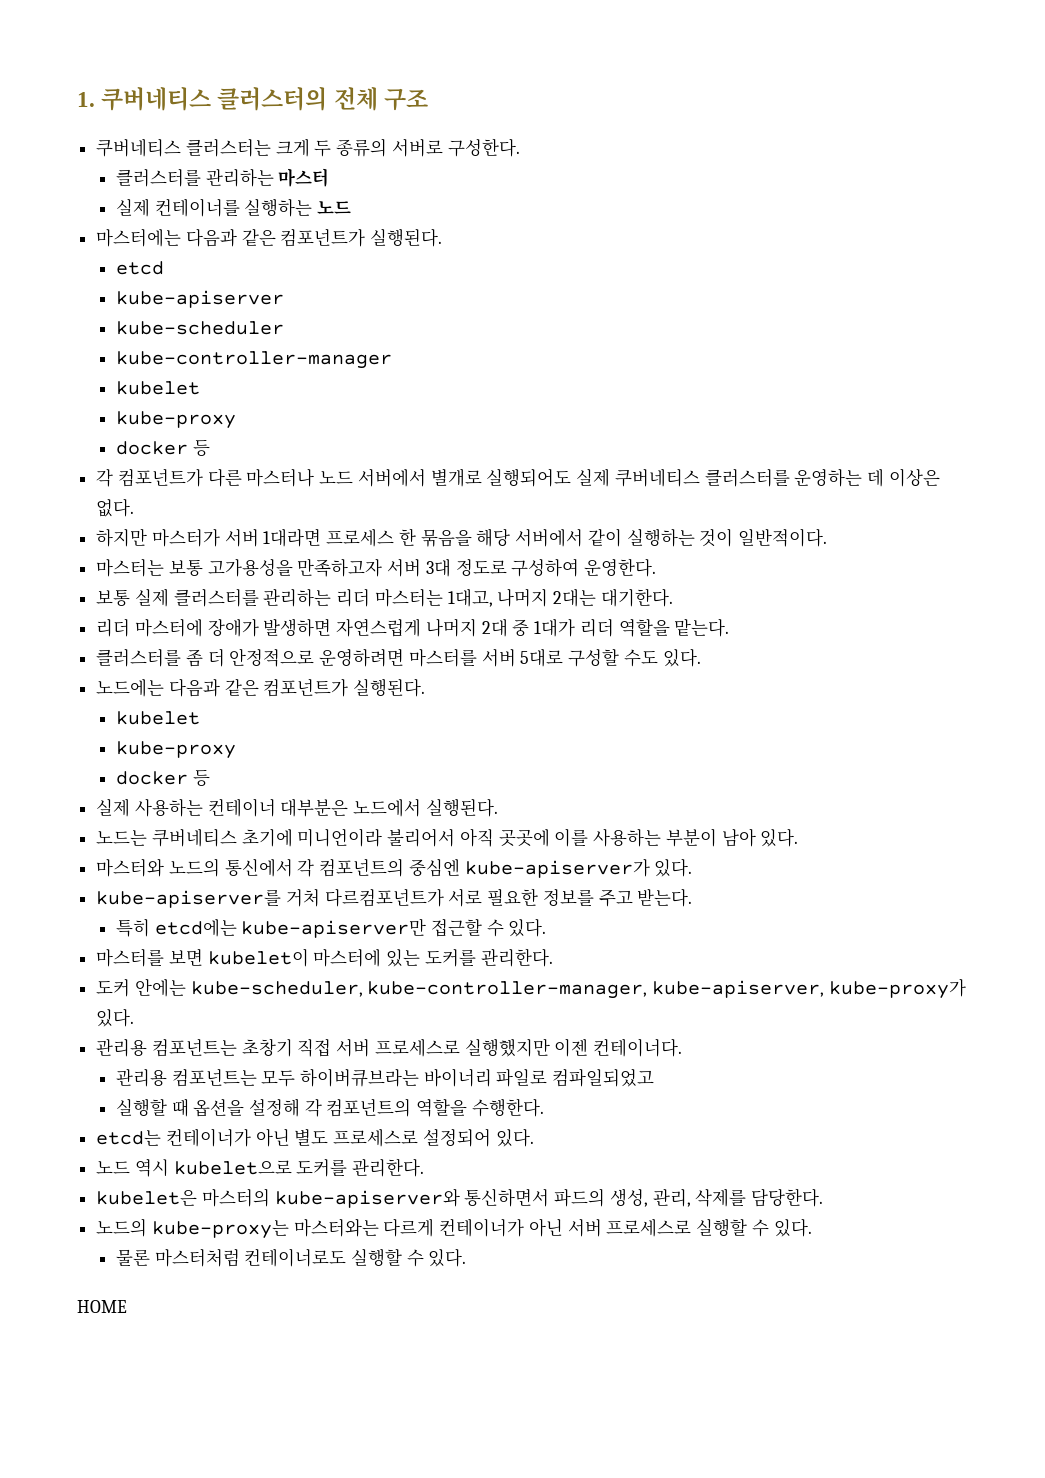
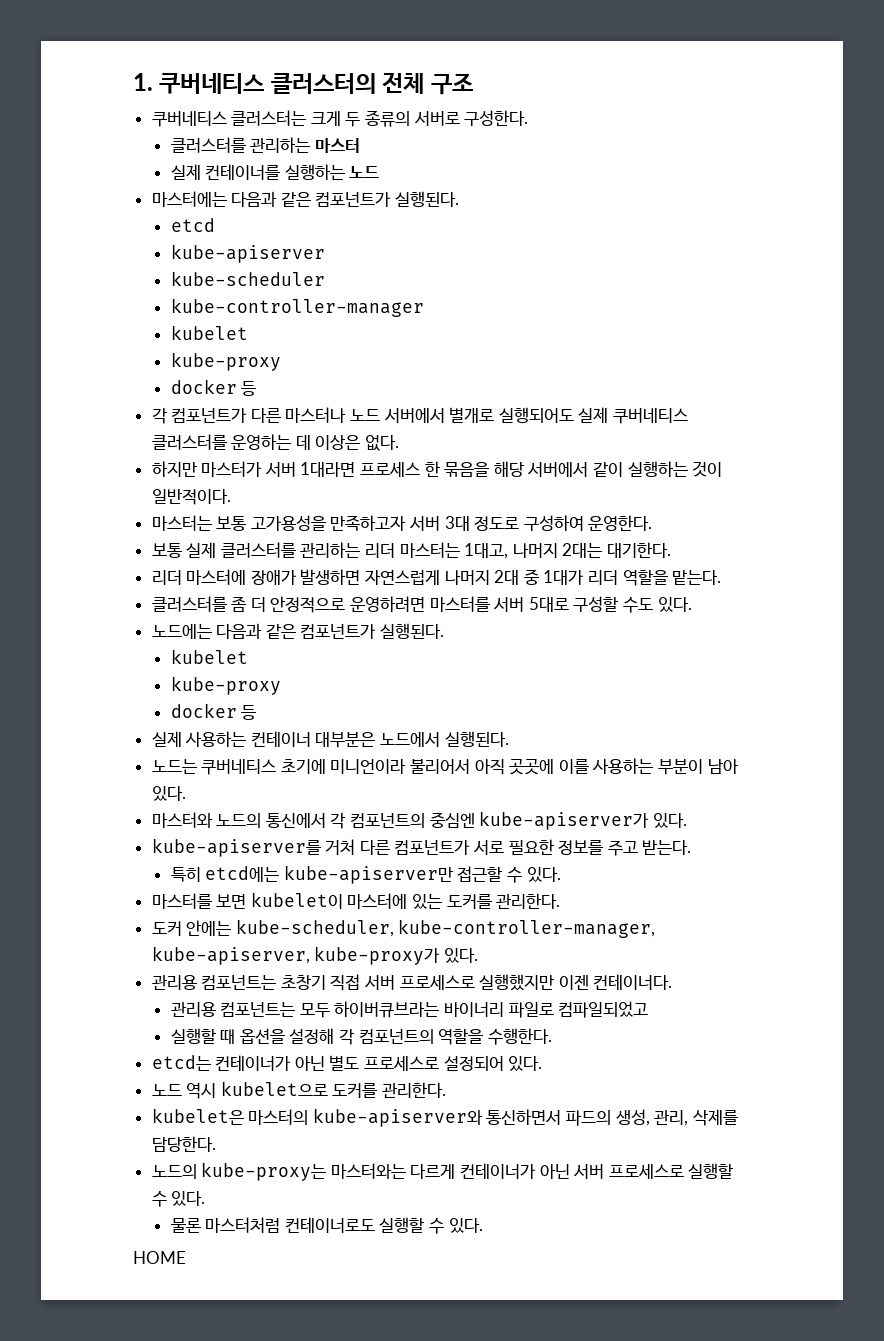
[324,888,444,907] 다르컴포넌트가 -> [359,840,471,855] 다른 컴포넌트가

